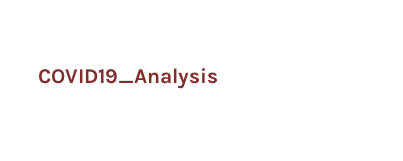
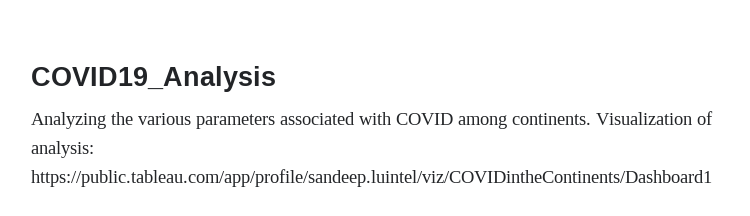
(218, 78) none -> [31,111,713,129] [31,141,94,158] [31,169,712,187] // Analyzing the various parameters associated with COVID among continents. Visualization of analysis: https://public.tableau.com/app/profile/sandeep.luintel/viz/COVIDintheContinents/Dashboard1

